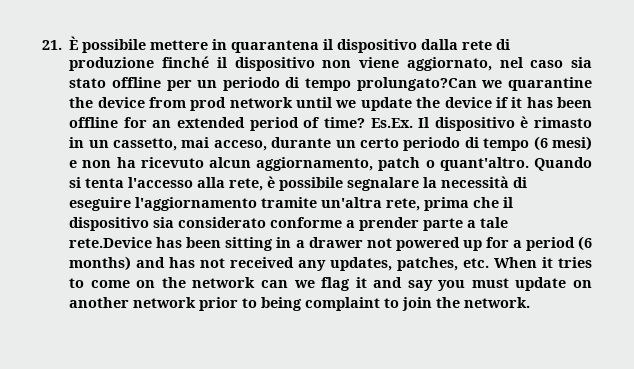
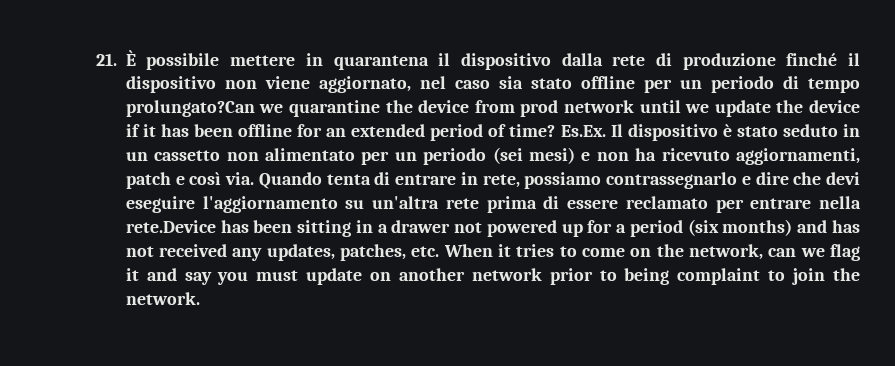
[534,117,592,128] [69,136,548,151] rimasto in un cassetto, mai acceso, durante un certo periodo di tempo (6 -> [736,124,861,137] [125,147,523,165] stato seduto in un cassetto non alimentato per un periodo (sei
[209,157,592,171] [69,176,528,191] [69,197,514,211] [69,217,509,231] alcun aggiornamento, patch o quant'altro. Quando si tenta l'accesso alla rete, è possibile segnalare la necessità di eseguire l'aggiornamento tramite un'altra rete, prima che il dispositivo sia considerato conforme a prender parte a tale -> [736,148,860,165] [125,172,860,189] [125,196,861,213] aggiornamenti, patch e così via. Quando tenta di entrare in rete, possiamo contrassegnarlo e dire che devi eseguire l'aggiornamento su un'altra rete prima di essere reclamato per entrare nella
[578,236,593,251] (6 -> [687,219,719,236] (six
[192,277,256,288] network -> [689,244,764,260] network,

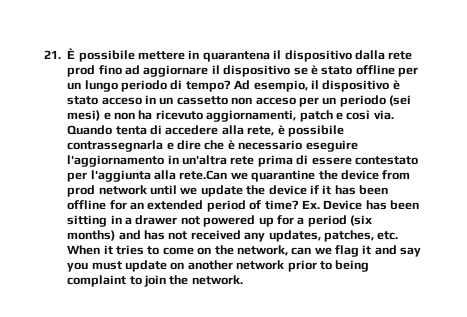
[655,53,860,70] [125,76,523,93] di produzione finché il dispositivo non viene aggiornato, nel caso sia -> [67,65,318,77] prod fino ad aggiornare il dispositivo se è
(702, 84) none -> [84,80,118,92] lungo
[807,78,860,93] [125,100,255,117] tempo prolungato?Can -> [185,80,400,92] [67,95,411,107] [67,110,394,122] [67,125,344,137] [67,140,358,152] [67,155,418,167] [67,170,228,182] tempo? Ad esempio, il dispositivo è stato acceso in un cassetto non acceso per un periodo (sei mesi) e non ha ricevuto aggiornamenti, patch e così via. Quando tenta di accedere alla rete, è possibile contrassegnarla e dire che è necessario eseguire l'aggiornamento in un'altra rete prima di essere contestato per l'aggiunta alla rete.Can
[560,124,861,141] [125,147,860,165] [125,172,860,189] [125,196,861,213] [125,220,216,233] Es.Ex. Il dispositivo è stato seduto in un cassetto non alimentato per un periodo (sei mesi) e non ha ricevuto aggiornamenti, patch e così via. Quando tenta di entrare in rete, possiamo contrassegnarlo e dire che devi eseguire l'aggiornamento su un'altra rete prima di essere reclamato per entrare nella rete.Device -> [301,200,363,210] Ex. Device

